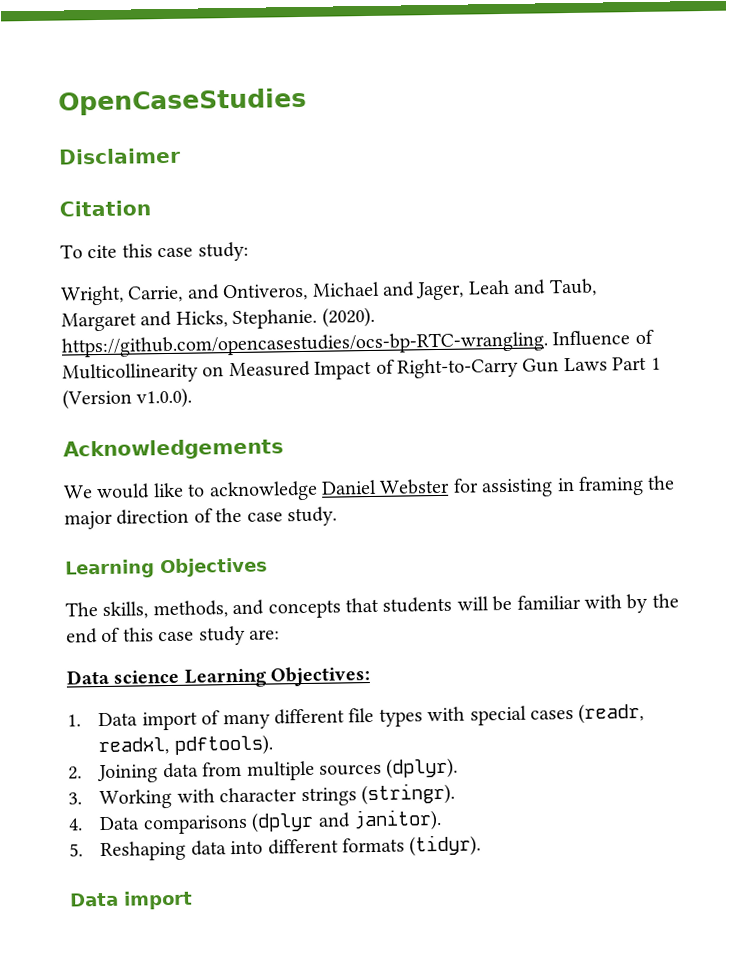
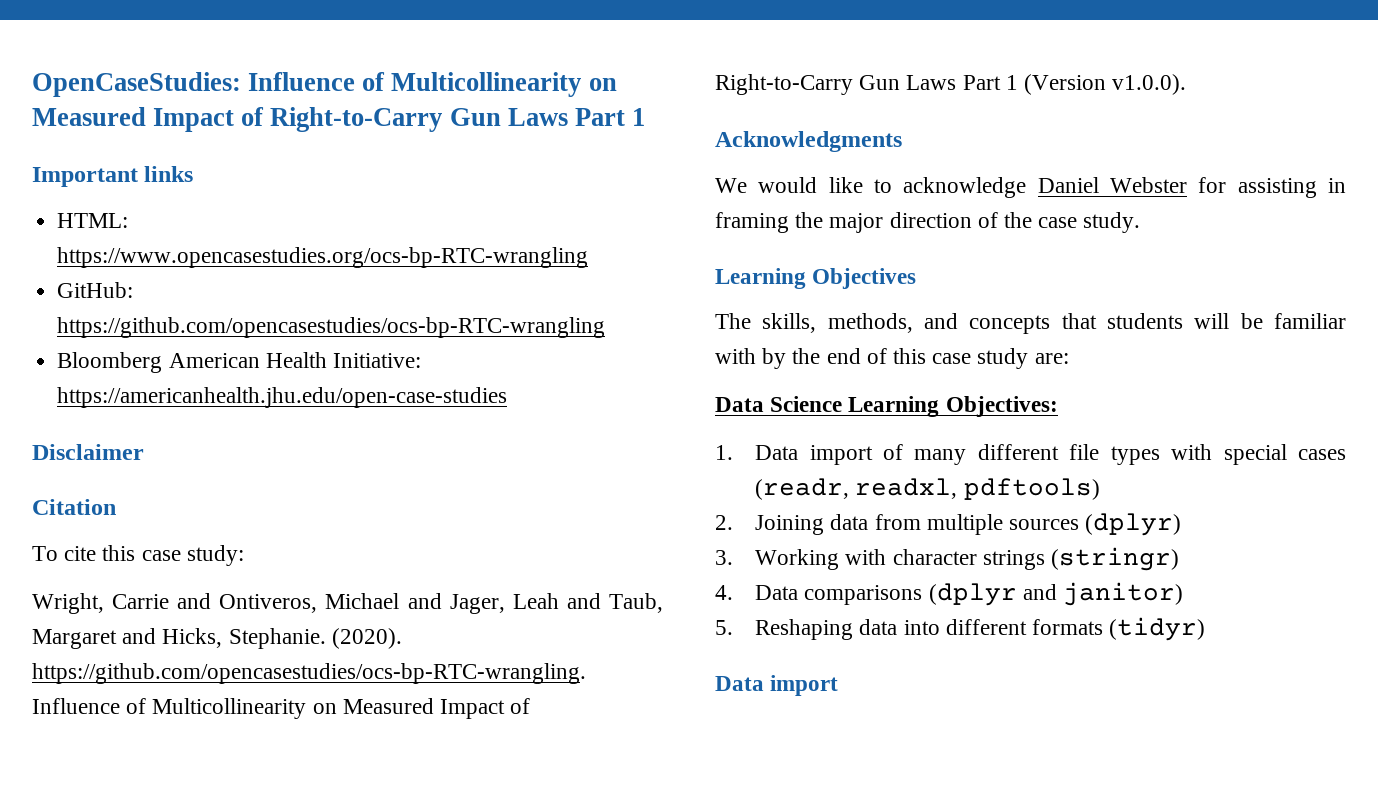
[58,87,307,116] OpenCaseStudies -> [32,72,617,97] [32,107,646,132] [32,166,194,187] [57,213,129,228] [57,247,589,268] [57,282,134,298] [57,317,606,338] [57,352,421,373] [57,387,508,408] OpenCaseStudies: Influence of Multicollinearity on Measured Impact of Right-to-Carry Gun Laws Part 1 // Important links // HTML: https://www.opencasestudies.org/ocs-bp-RTC-wrangling // GitHub: https://github.com/opencasestudies/ocs-bp-RTC-wrangling // Bloomberg American Health Initiative: https://americanhealth.jhu.edu/open-case-studies
[128,285,184,303] Carrie, -> [112,594,170,609] Carrie
[63,438,284,461] Acknowledgements -> [715,131,902,152] Acknowledgments
[113,669,180,684] science -> [770,396,843,412] Science
[173,734,273,756] pdftools). -> [963,478,1100,500] pdftools)
[386,757,459,779] (dplyr). -> [1085,513,1182,536] (dplyr)
[360,782,455,806] (stringr). -> [1050,547,1179,571] (stringr)
[352,808,442,832] janitor). -> [1062,582,1183,606] janitor)
[409,834,482,857] (tidyr). -> [1109,617,1206,641] (tidyr)

